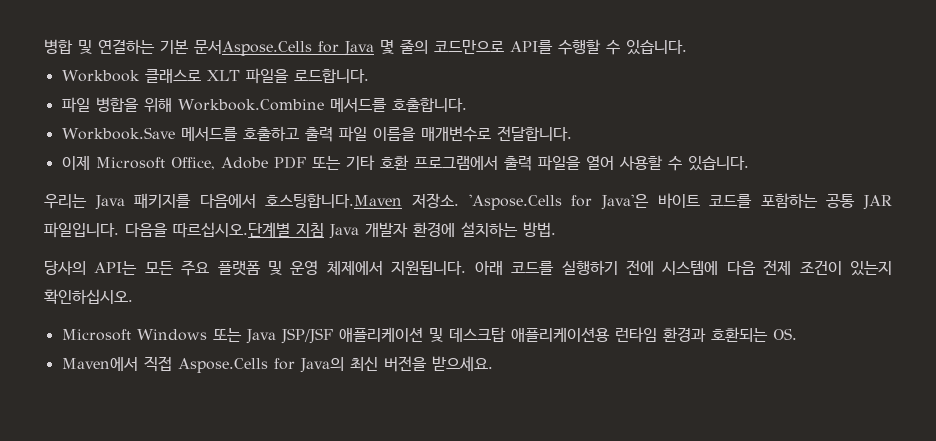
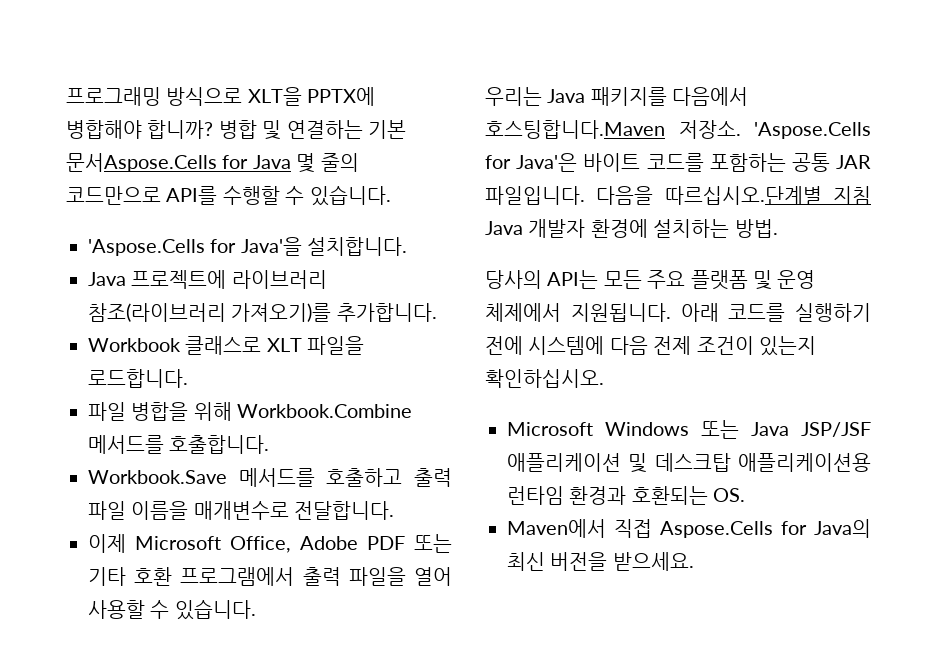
(44, 46) none -> [66,87,376,106] [66,120,214,139] 프로그래밍 방식으로 XLT을 PPTX에 병합해야 합니까?
(687, 47) none -> [88,237,408,256] [88,270,327,289] [88,303,437,322] // 'Aspose.Cells for Java'을 설치합니다. // Java 프로젝트에 라이브러리 참조(라이브러리 가져오기)를 추가합니다.

